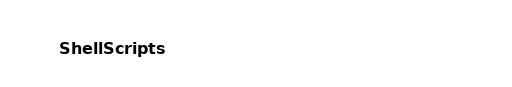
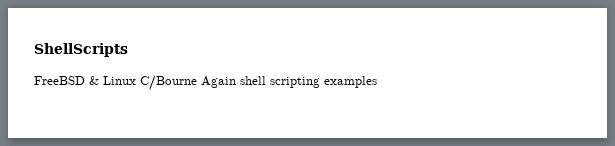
(166, 49) none -> [34,75,377,91] // FreeBSD & Linux C/Bourne Again shell scripting examples

